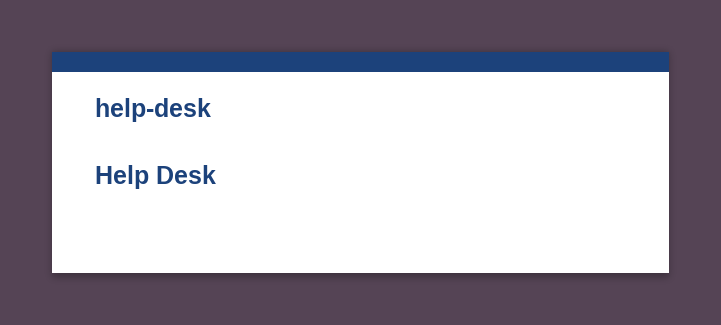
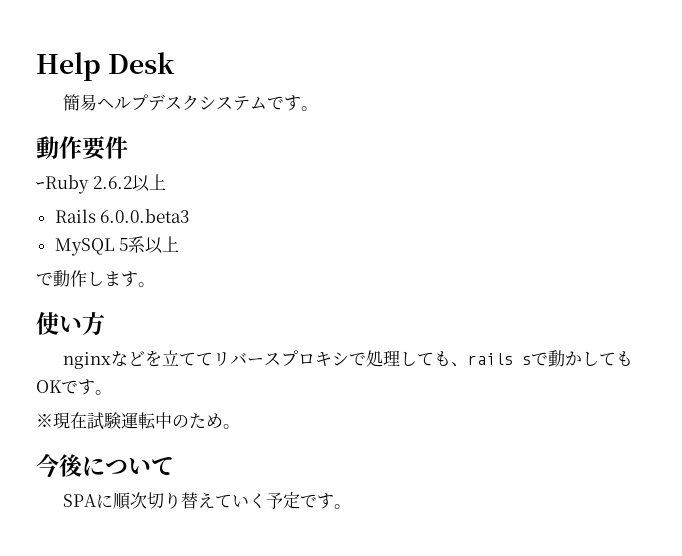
[95,98,211,122] help-desk // -> (36, 66) none
(216, 174) none -> [62,94,318,111] [36,136,128,160] [36,174,166,194] [54,209,190,223] [54,236,180,256] [36,270,155,287] [36,312,105,335] [62,350,633,369] [36,379,112,395] [36,412,240,430] [36,454,174,478] [62,492,351,510] // 簡易ヘルプデスクシステムです。 // 動作要件 // ｰRuby 2.6.2以上 // Rails 6.0.0.beta3 // MySQL 5系以上 // で動作します。 // 使い方 // nginxなどを立ててリバースプロキシで処理しても、rails sで動かしてもOKです。 // ※現在試験運転中のため。 // 今後について // SPAに順次切り替えていく予定です。

